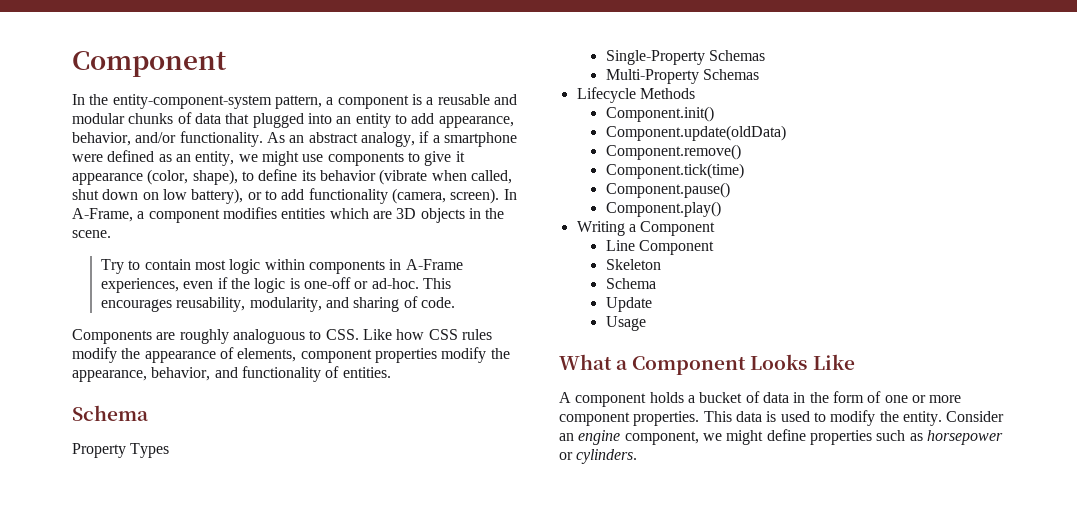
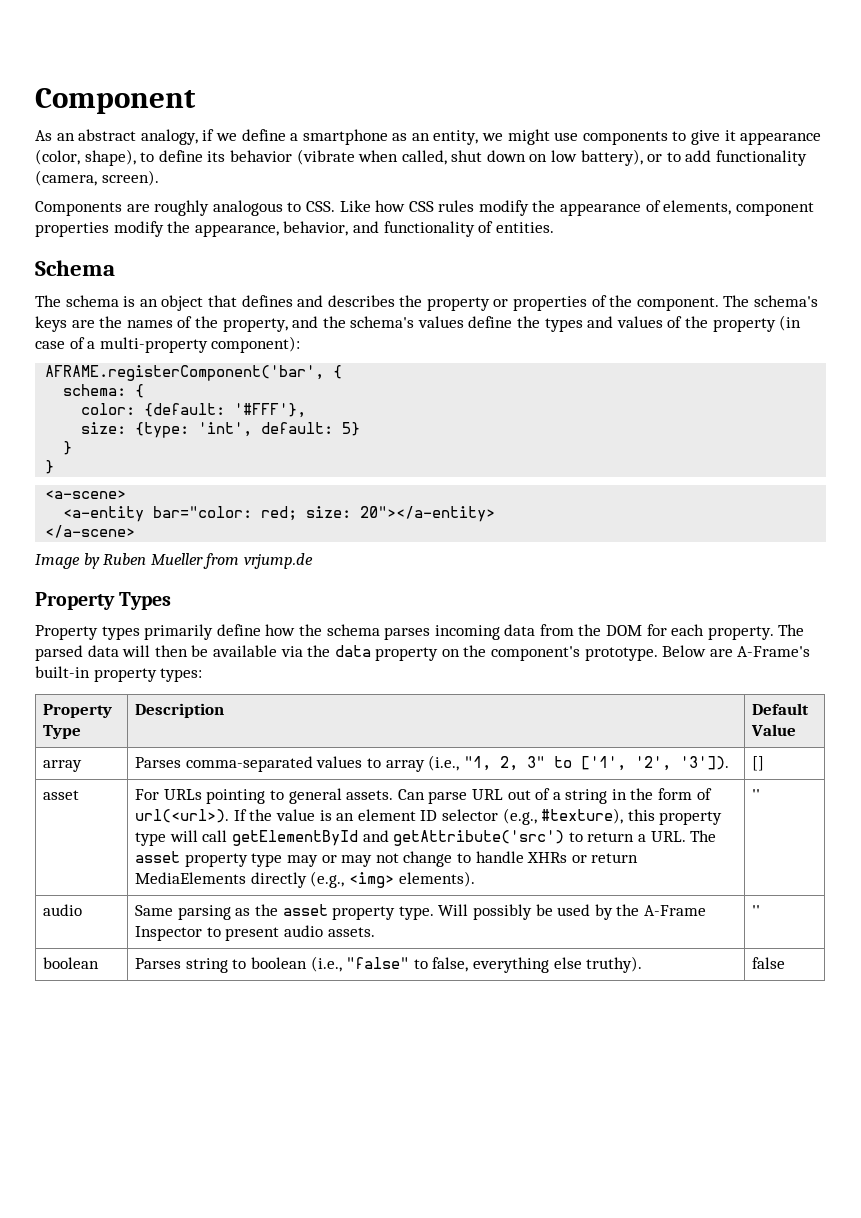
[72,51,227,77] [72,94,517,109] [72,112,514,128] [72,131,263,147] Component // In the entity-component-system pattern, a component is a reusable and modular chunks of data that plugged into an entity to add appearance, behavior, and/or functionality. -> [35,88,196,114] Component //
[432,132,517,147] [72,150,155,162] a smartphone were defined -> [215,129,388,145] we define a smartphone
[503,189,517,200] [72,207,505,223] [72,230,111,238] [100,259,463,274] [100,277,451,293] [100,296,455,312] In A-Frame, a component modifies entities which are 3D objects in the scene. // Try to contain most logic within components in A-Frame experiences, even if the logic is one-off or ad-hoc. This encourages reusability, modularity, and sharing of code. -> (159, 178) none
[232,329,305,344] analoguous -> [212,200,283,216] analogous
[72,443,170,458] [605,50,765,65] [605,69,759,84] [576,87,695,103] [605,106,714,122] [605,125,786,141] [605,144,741,160] [605,163,744,179] [605,182,730,198] [605,201,721,217] [576,221,716,236] [605,240,714,255] [605,259,661,270] [605,278,656,289] [605,297,652,312] [605,316,646,331] [559,354,855,375] [559,391,962,407] [559,410,1005,426] [559,429,1003,445] [559,449,638,464] Property Types // Single-Property Schemas // Multi-Property Schemas // Lifecycle Methods // Component.init() // Component.update(oldData) // Component.remove() // Component.tick(time) // Component.pause() // Component.play() // Writing a Component // Line Component // Skeleton // Schema // Update // Usage // What a Component Looks Like // A component holds a bucket of data in the form of one or more component properties. This data is used to modify the entity. Consider an engine component, we might define properties such as horsepower or cylinders. -> [35,295,819,311] [35,315,802,332] [35,336,301,353] [45,365,343,381] [63,384,145,398] [81,403,307,418] [81,422,361,438] [63,441,73,455] [45,460,55,474] [45,490,127,499] [63,506,496,522] [45,525,136,538] [35,553,313,569] [35,592,172,610] [35,624,805,640] [35,645,811,661] [35,666,203,682] [43,704,113,718] [43,725,82,739] [135,703,225,718] [752,703,810,715] [751,724,797,736] [43,760,83,772] [135,755,729,772] [752,756,765,771] [43,790,80,800] [135,788,712,804] [135,808,723,825] [135,830,717,846] [135,851,639,867] [135,871,475,888] [752,789,761,800] [43,904,83,916] [135,904,706,920] [135,925,375,941] [752,905,761,916] [43,957,100,969] [135,956,643,973] [752,957,786,969] The schema is an object that defines and describes the property or properties of the component. The schema's keys are the names of the property, and the schema's values define the types and values of the property (in case of a multi-property component): // AFRAME.registerComponent('bar', { // schema: { // color: {default: '#FFF'}, // size: {type: 'int', default: 5} // } // } // <a-scene> // <a-entity bar="color: red; size: 20"></a-entity> // </a-scene> // Image by Ruben Mueller from vrjump.de // Property Types // Property types primarily define how the schema parses incoming data from the DOM for each property. The parsed data will then be available via the data property on the component's prototype. Below are A-Frame's built-in property types: // Property Type | Description | Default Value // array | Parses comma-separated values to array (i.e., "1, 2, 3" to ['1', '2', '3']). | [] // asset | For URLs pointing to general assets. Can parse URL out of a string in the form of url(<url>). If the value is an element ID selector (e.g., #texture), this property type will call getElementById and getAttribute('src') to return a URL. The asset property type may or may not change to handle XHRs or return MediaElements directly (e.g., <img> elements). | '' // audio | Same parsing as the asset property type. Will possibly be used by the A-Frame Inspector to present audio assets. | '' // boolean | Parses string to boolean (i.e., "false" to false, everything else truthy). | false

